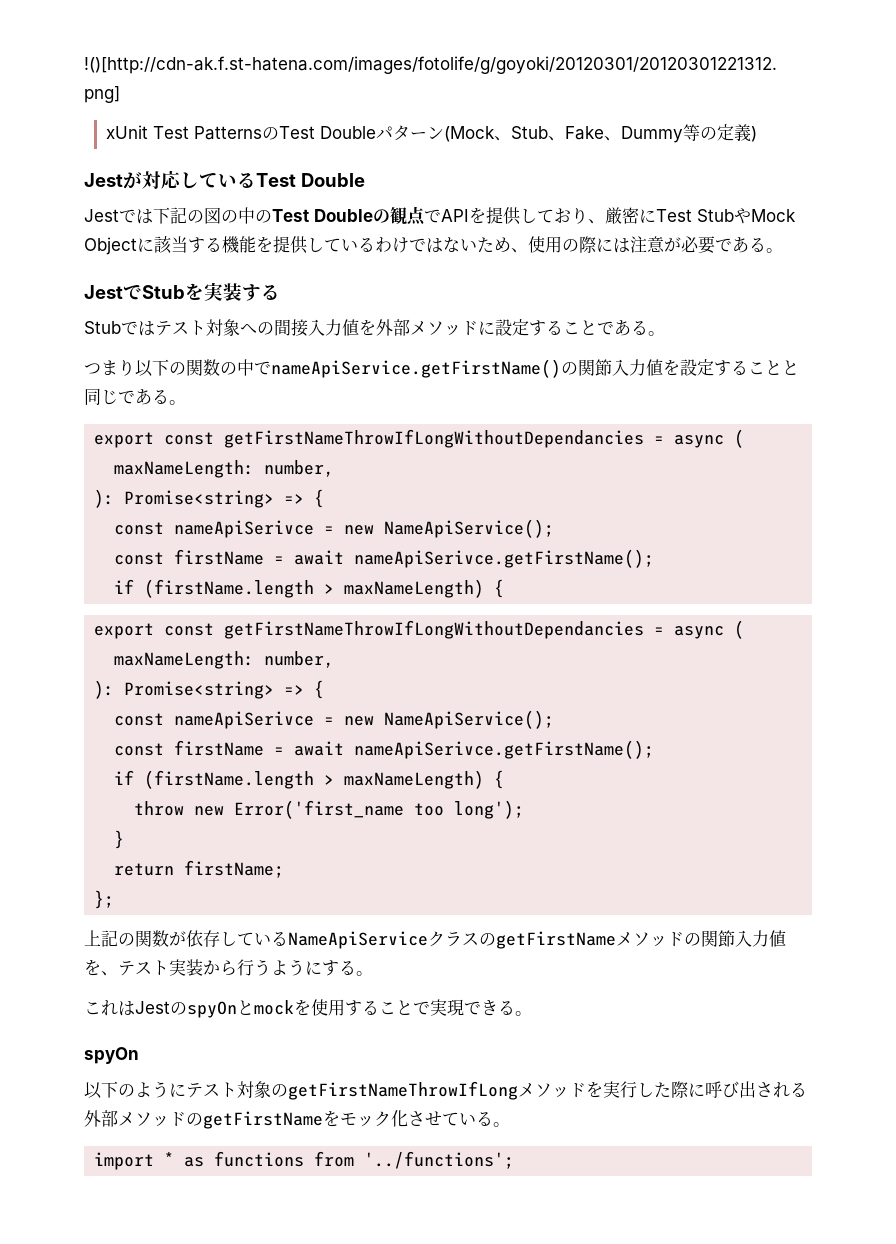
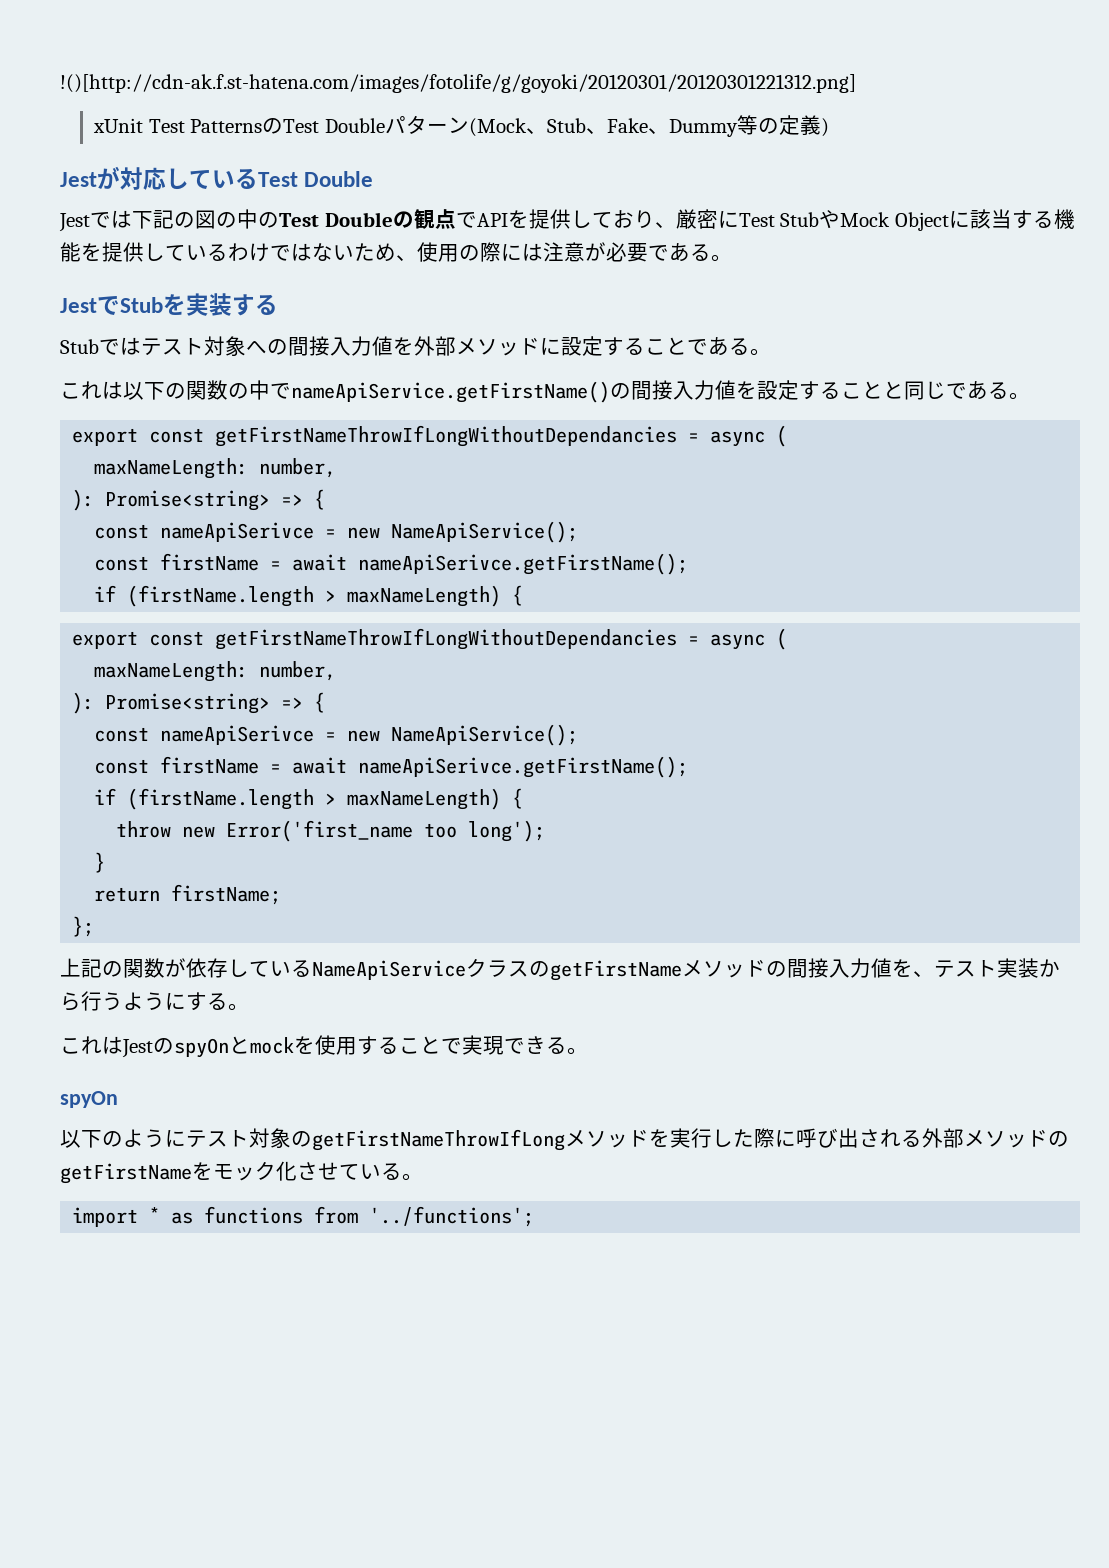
[84,359,135,376] つまり -> [60,381,123,399] これは
[578,359,612,376] 関節 -> [631,380,673,400] 間接
[701,930,735,947] 関節 -> [787,958,829,978] 間接

